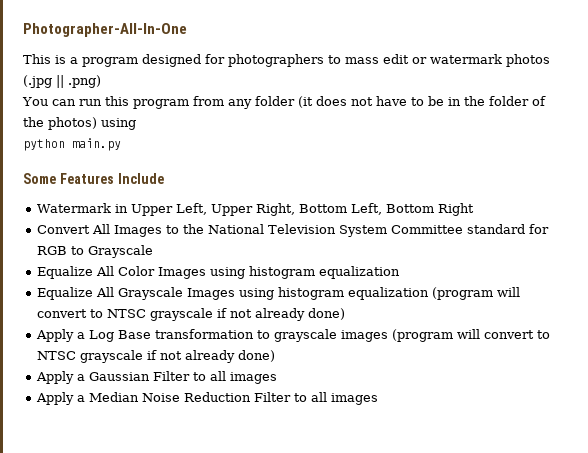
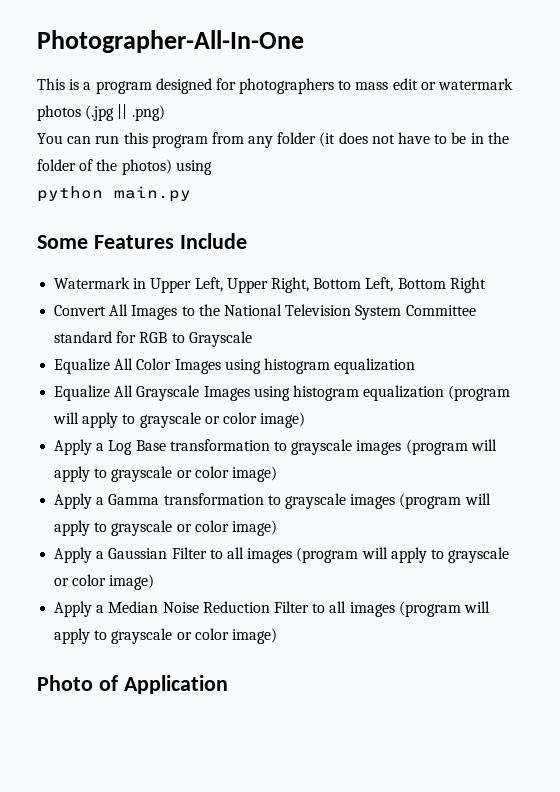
[36,308,345,321] convert to NTSC grayscale if not already done) -> [82,412,306,428] apply to grayscale or color image)
[483,330,550,339] [36,350,275,363] convert to NTSC grayscale if not already done) -> [54,466,277,482] [54,493,491,509] [54,520,277,536] apply to grayscale or color image) // Apply a Gamma transformation to grayscale images (program will apply to grayscale or color image)
(277, 378) none -> [296,547,510,563] [54,574,155,590] (program will apply to grayscale or color image)
(378, 399) none -> [398,601,490,617] [54,628,277,644] [37,675,228,694] (program will apply to grayscale or color image) // Photo of Application

